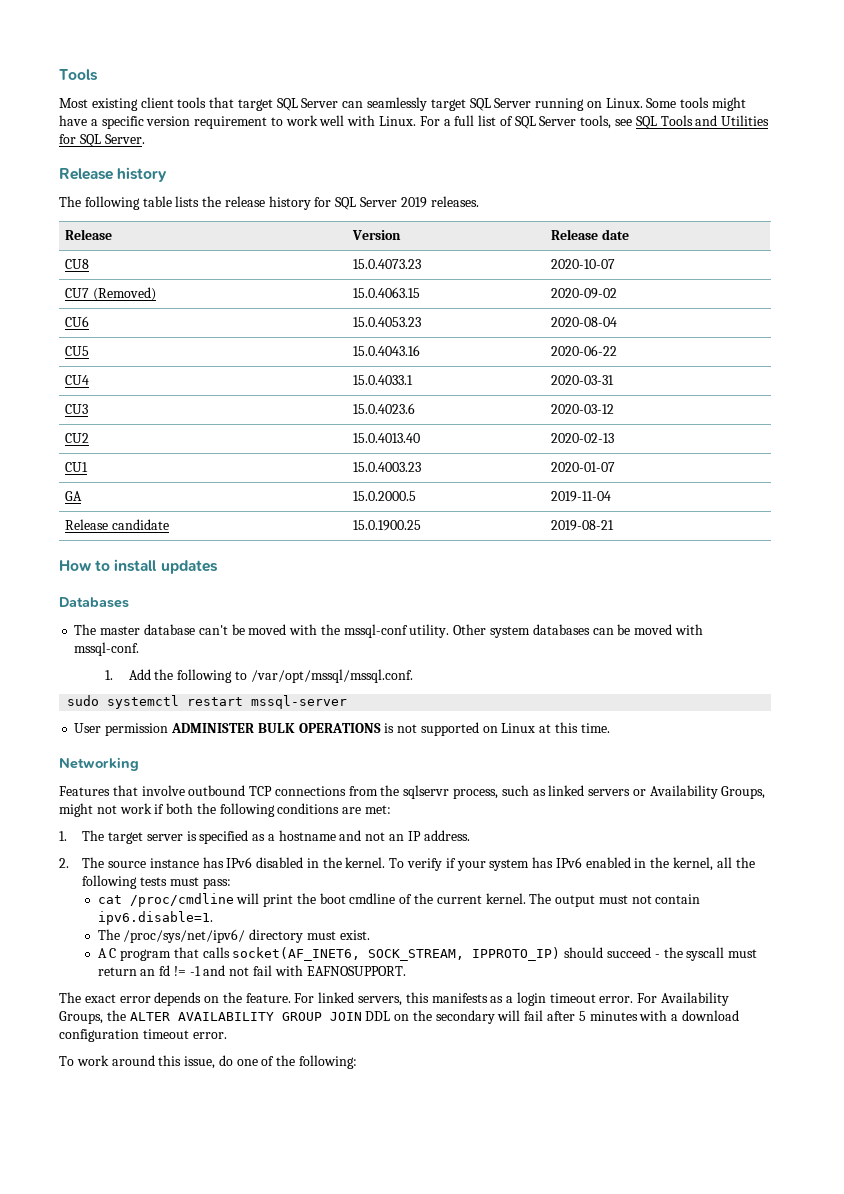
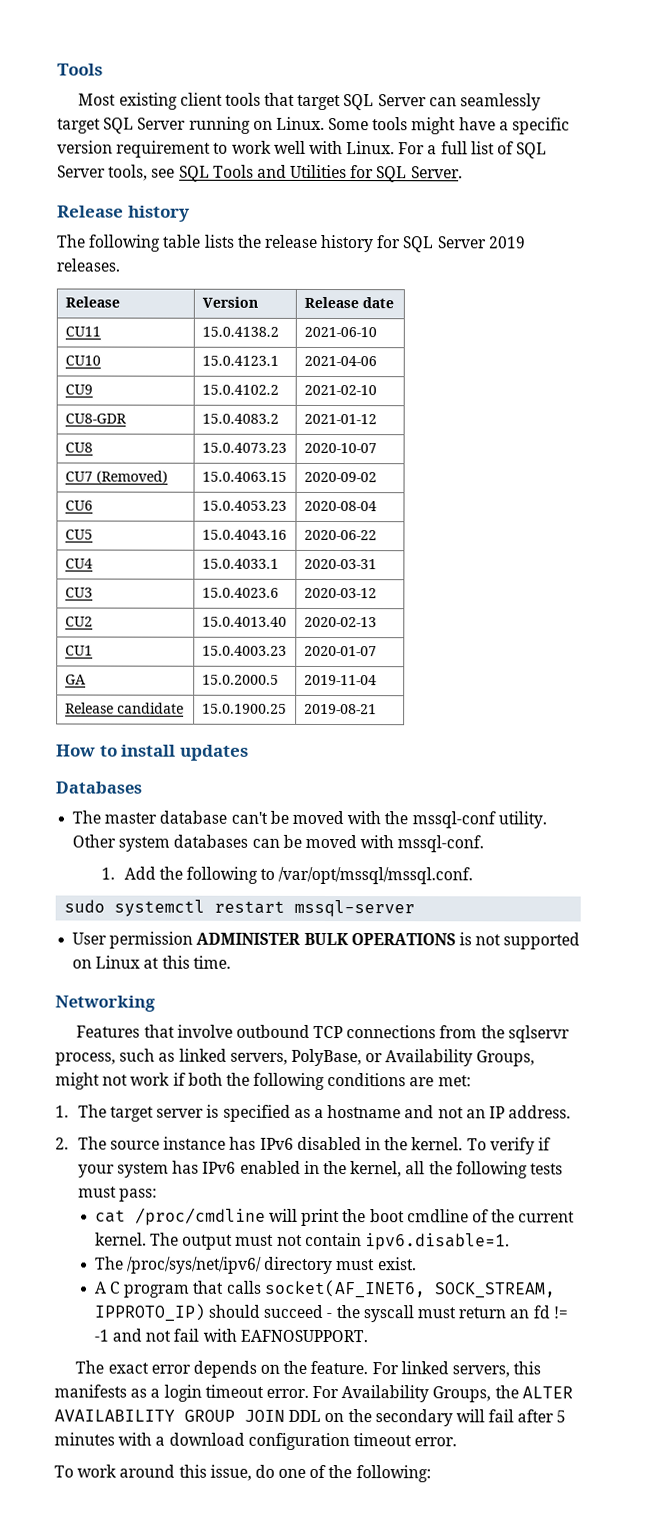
(629, 234) none -> [64,326,101,337] [201,326,279,337] [303,326,377,338] [64,355,101,366] [201,355,279,366] [303,355,377,367] [64,384,93,395] [201,384,279,395] [303,384,377,396] [64,413,127,424] [201,413,279,424] [303,413,377,425] // CU11 | 15.0.4138.2 | 2021-06-10 // CU10 | 15.0.4123.1 | 2021-04-06 // CU9 | 15.0.4102.2 | 2021-02-10 // CU8-GDR | 15.0.4083.2 | 2021-01-12
[588,789,631,796] servers -> [229,1048,362,1067] servers, PolyBase,

